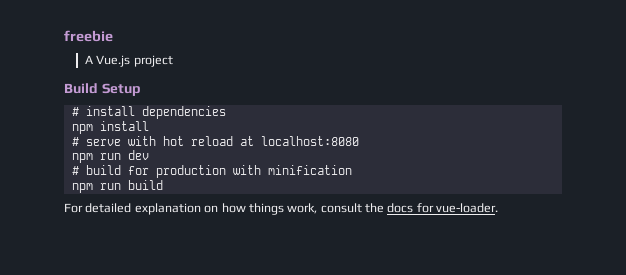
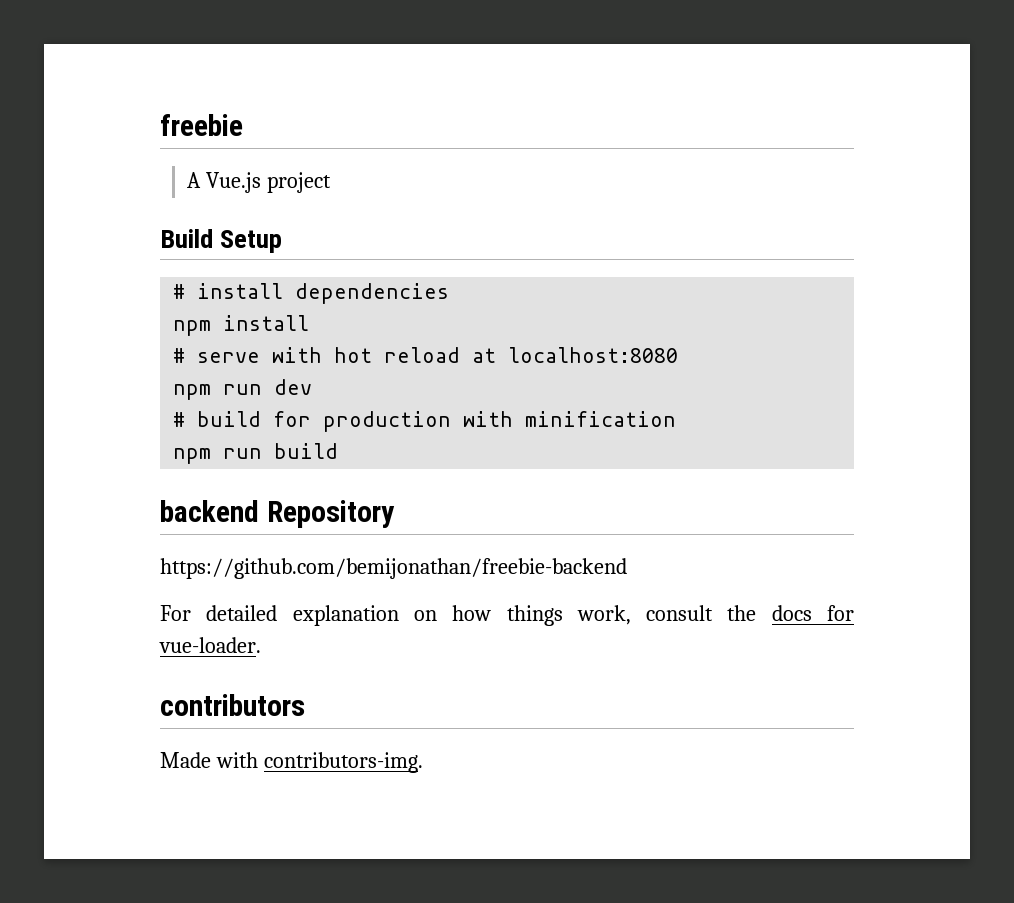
(163, 185) none -> [160,500,395,528] [160,558,627,579] // backend Repository // https://github.com/bemijonathan/freebie-backend
(499, 208) none -> [160,694,305,716] [160,752,423,773] // contributors // Made with contributors-img.

